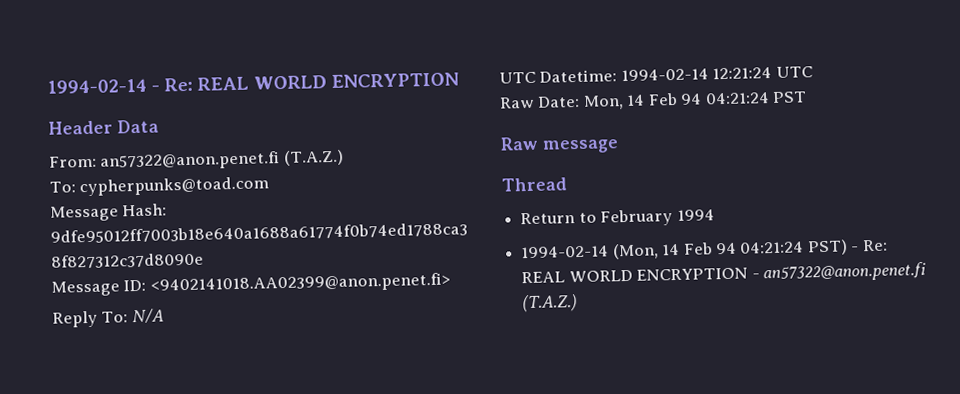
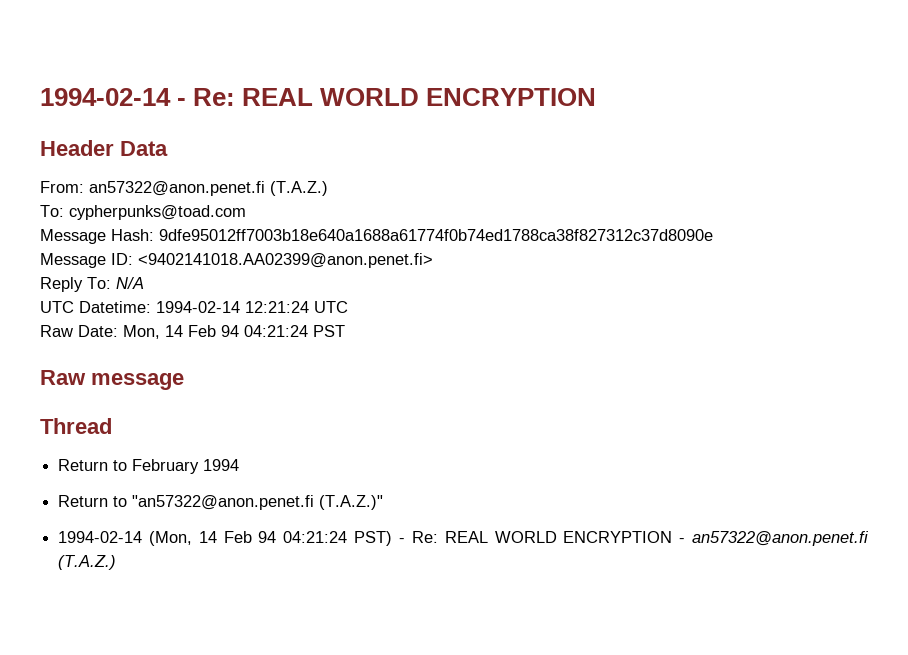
(715, 215) none -> [58,495,384,510] // Return to "an57322@anon.penet.fi (T.A.Z.)"

